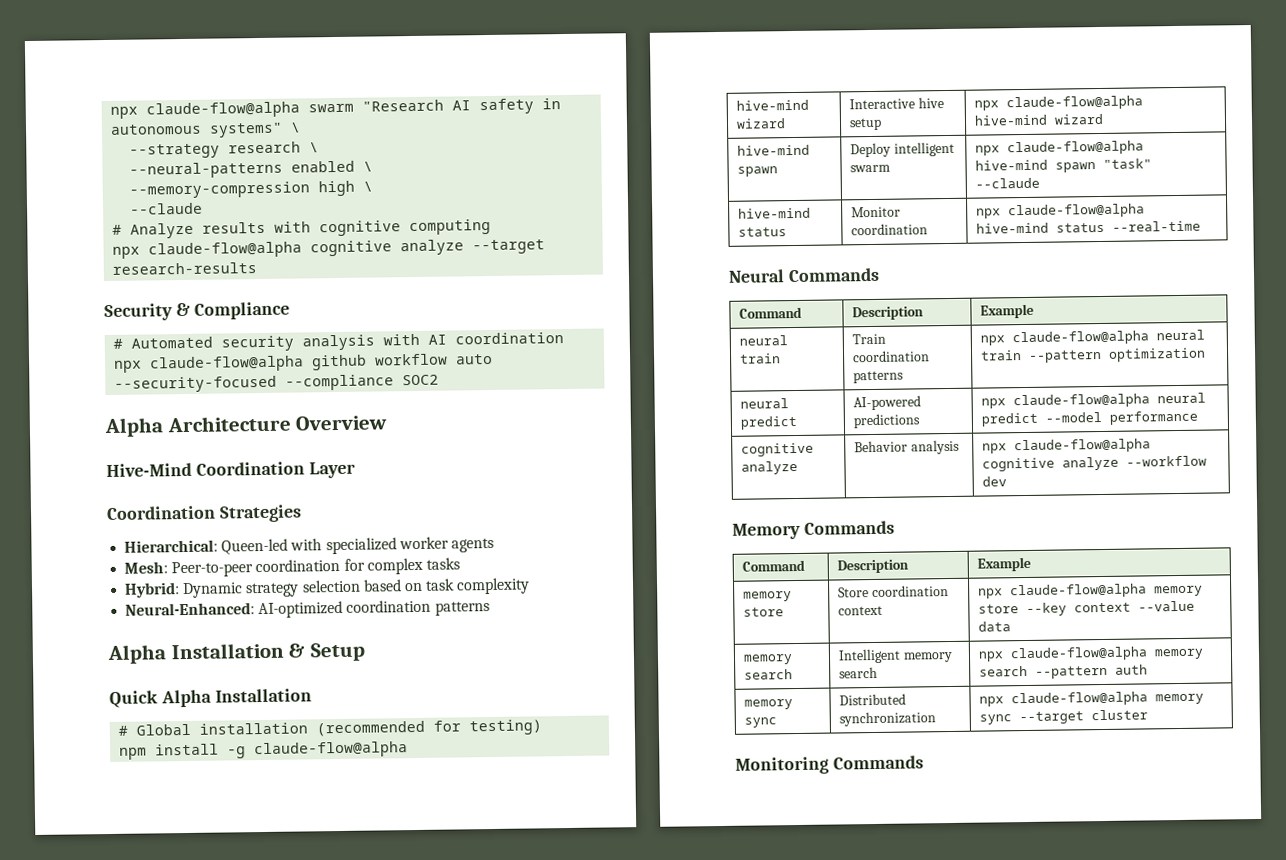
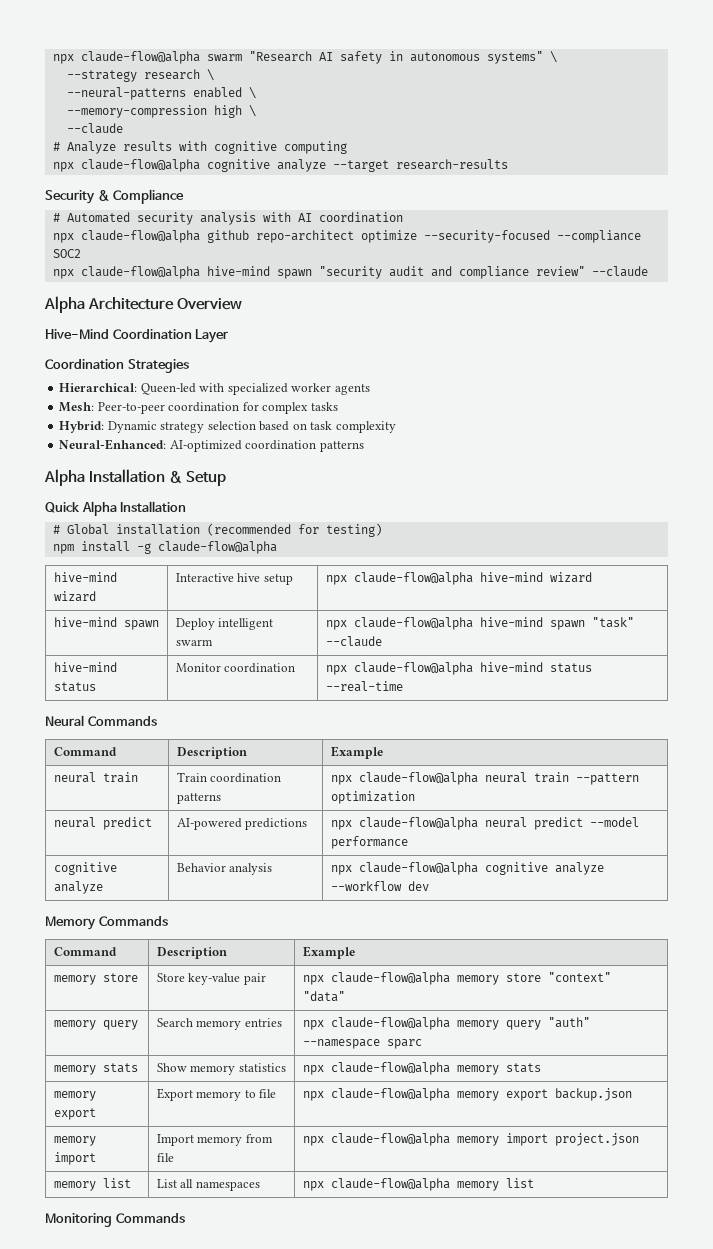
[374,353,494,366] workflow auto -> [255,230,417,243] repo-architect optimize
(440, 380) none -> [52,266,648,279] // npx claude-flow@alpha hive-mind spawn "security audit and compliance review" --claude
[872,585,950,598] [838,605,884,616] coordination context -> [188,973,266,985] key-value pair
[1026,600,1196,616] [978,621,1012,632] [743,654,794,665] [744,669,794,680] [838,648,954,664] [839,666,879,679] [978,646,1205,662] [979,664,1149,679] [744,699,794,710] [744,717,778,728] [839,693,907,706] [839,711,937,727] [979,691,1205,707] [979,709,1149,725] --key context --value data // memory search | Intelligent memory search | npx claude-flow@alpha memory search --pattern auth // memory sync | Distributed synchronization | npx claude-flow@alpha memory sync --target cluster -> [547,972,611,982] [302,991,345,1002] [53,1020,138,1030] [156,1018,282,1030] [302,1017,590,1030] [302,1039,422,1049] [53,1063,138,1075] [156,1063,286,1075] [302,1062,541,1075] [53,1091,96,1101] [53,1108,96,1120] [156,1088,277,1101] [302,1088,632,1101] [53,1136,96,1146] [53,1152,96,1165] [156,1134,273,1146] [156,1153,174,1162] [302,1133,639,1146] [53,1178,131,1191] [156,1179,260,1191] [302,1178,534,1191] "context" "data" // memory query | Search memory entries | npx claude-flow@alpha memory query "auth" --namespace sparc // memory stats | Show memory statistics | npx claude-flow@alpha memory stats // memory export | Export memory to file | npx claude-flow@alpha memory export backup.json // memory import | Import memory from file | npx claude-flow@alpha memory import project.json // memory list | List all namespaces | npx claude-flow@alpha memory list

